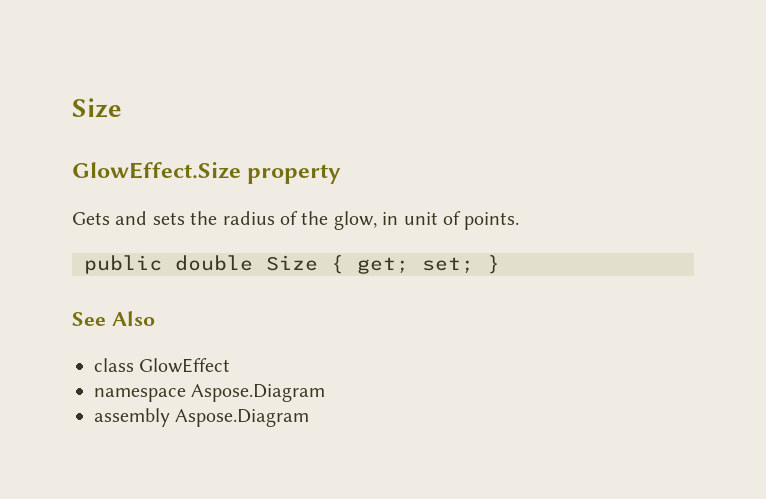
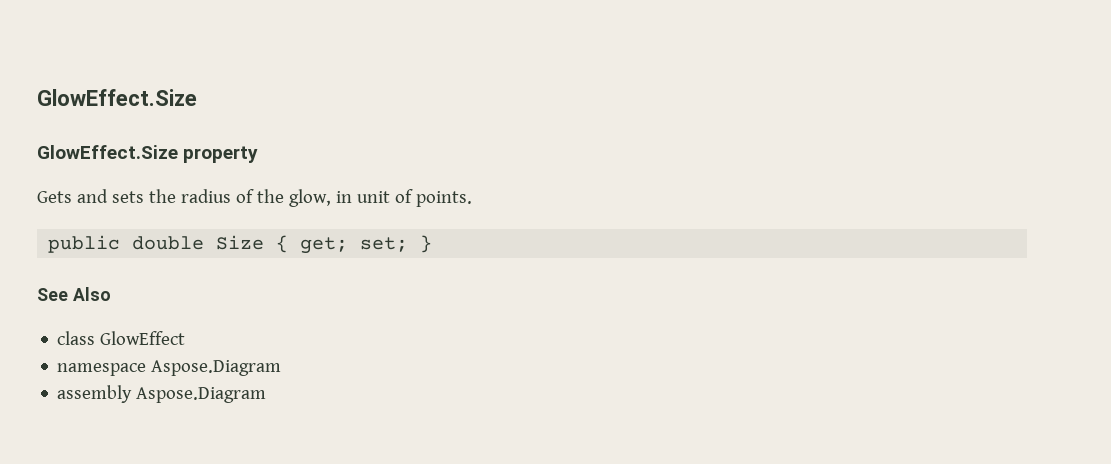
[72,98,122,118] Size -> [37,89,197,106] GlowEffect.Size

